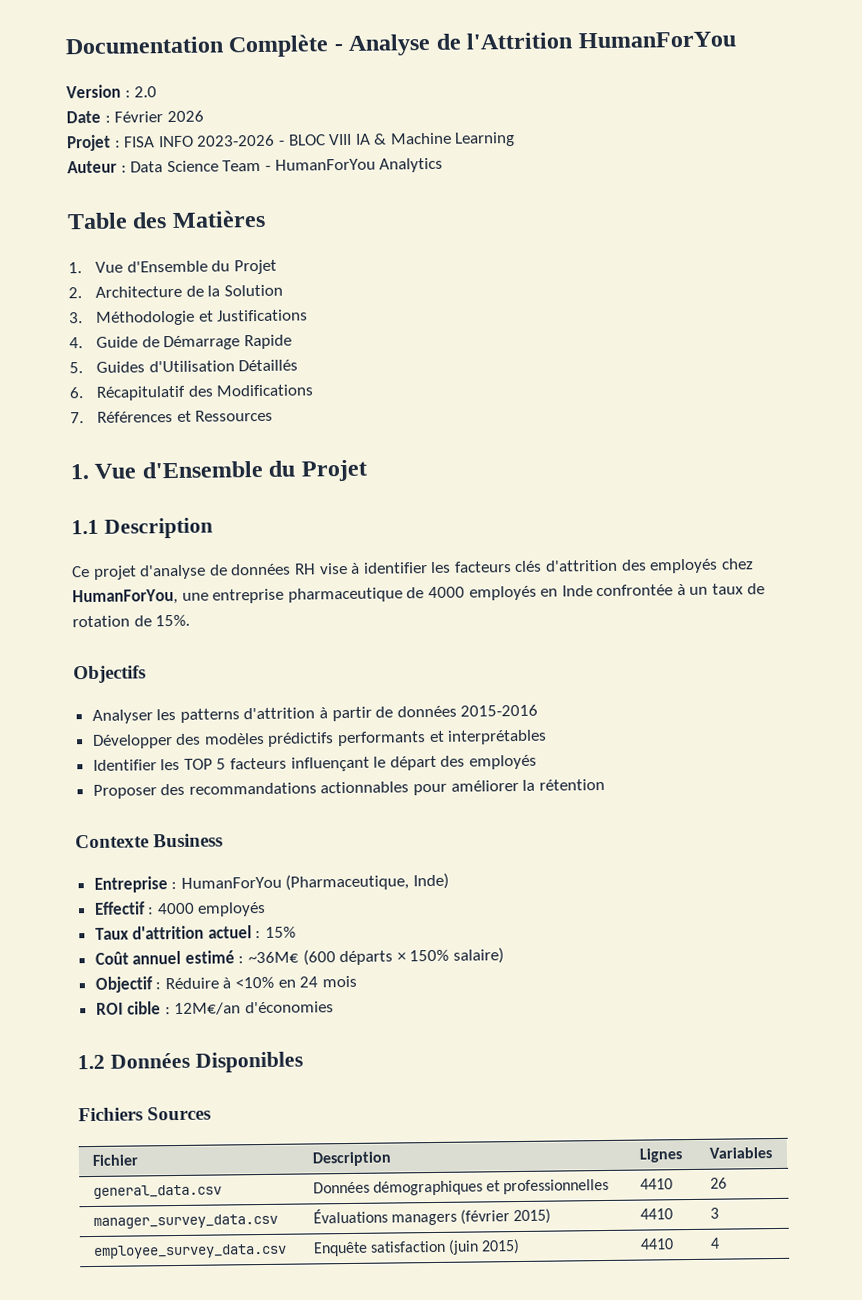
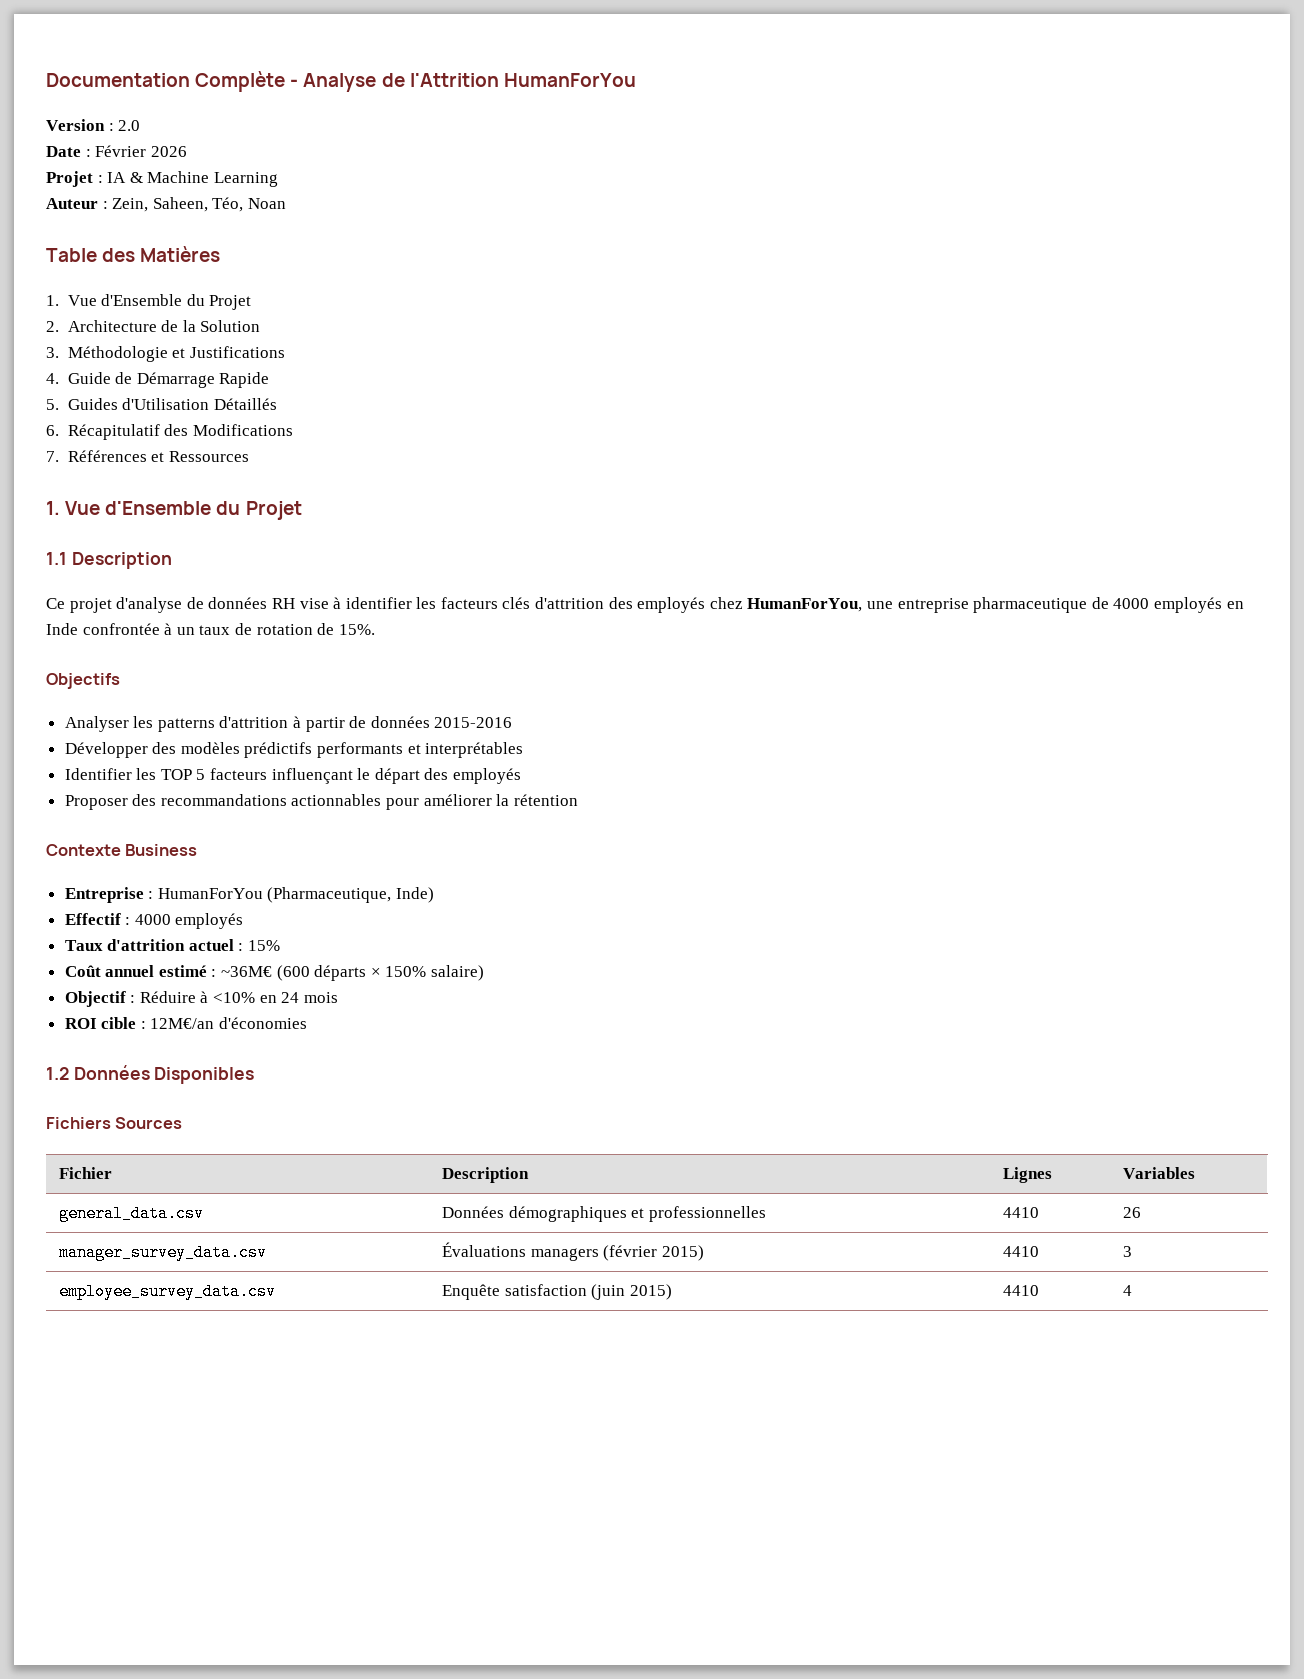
[123,133,353,148] FISA INFO 2023-2026 - BLOC VIII -> (103, 179) none
[130,157,444,173] Data Science Team - HumanForYou Analytics -> [112,197,286,212] Zein, Saheen, Téo, Noan

